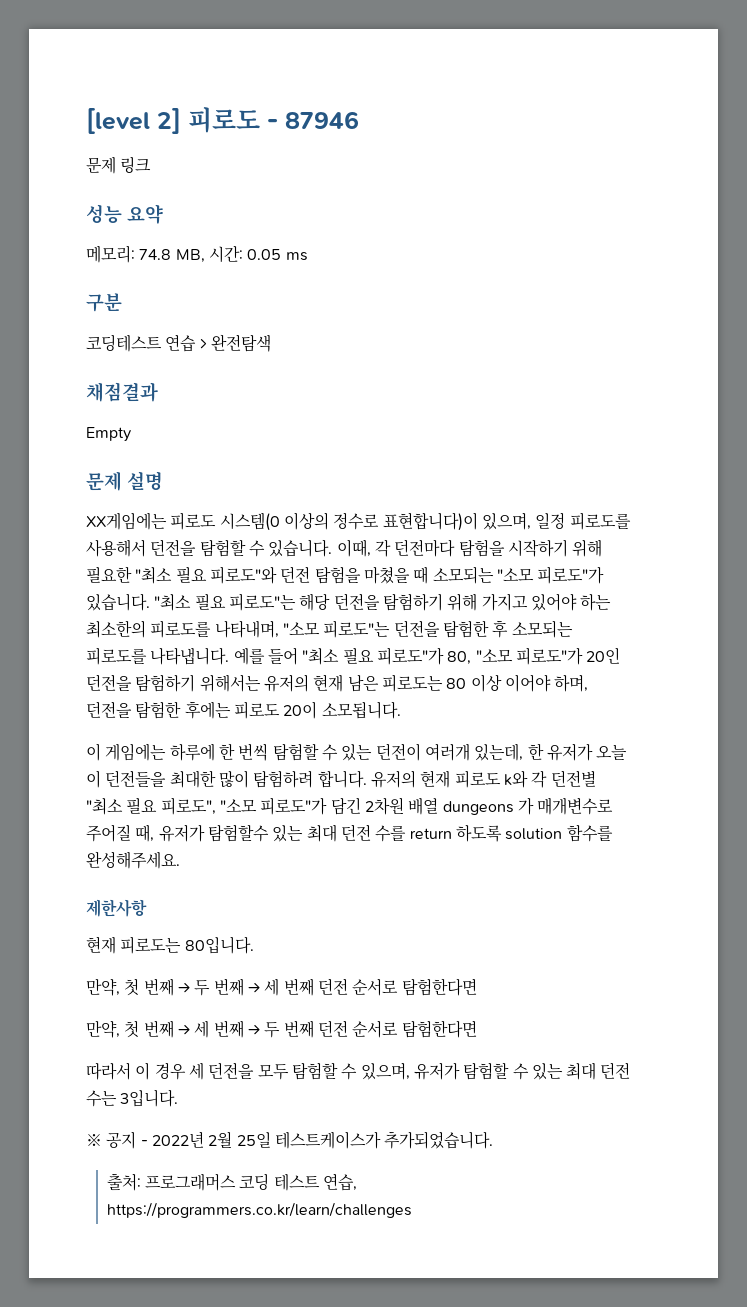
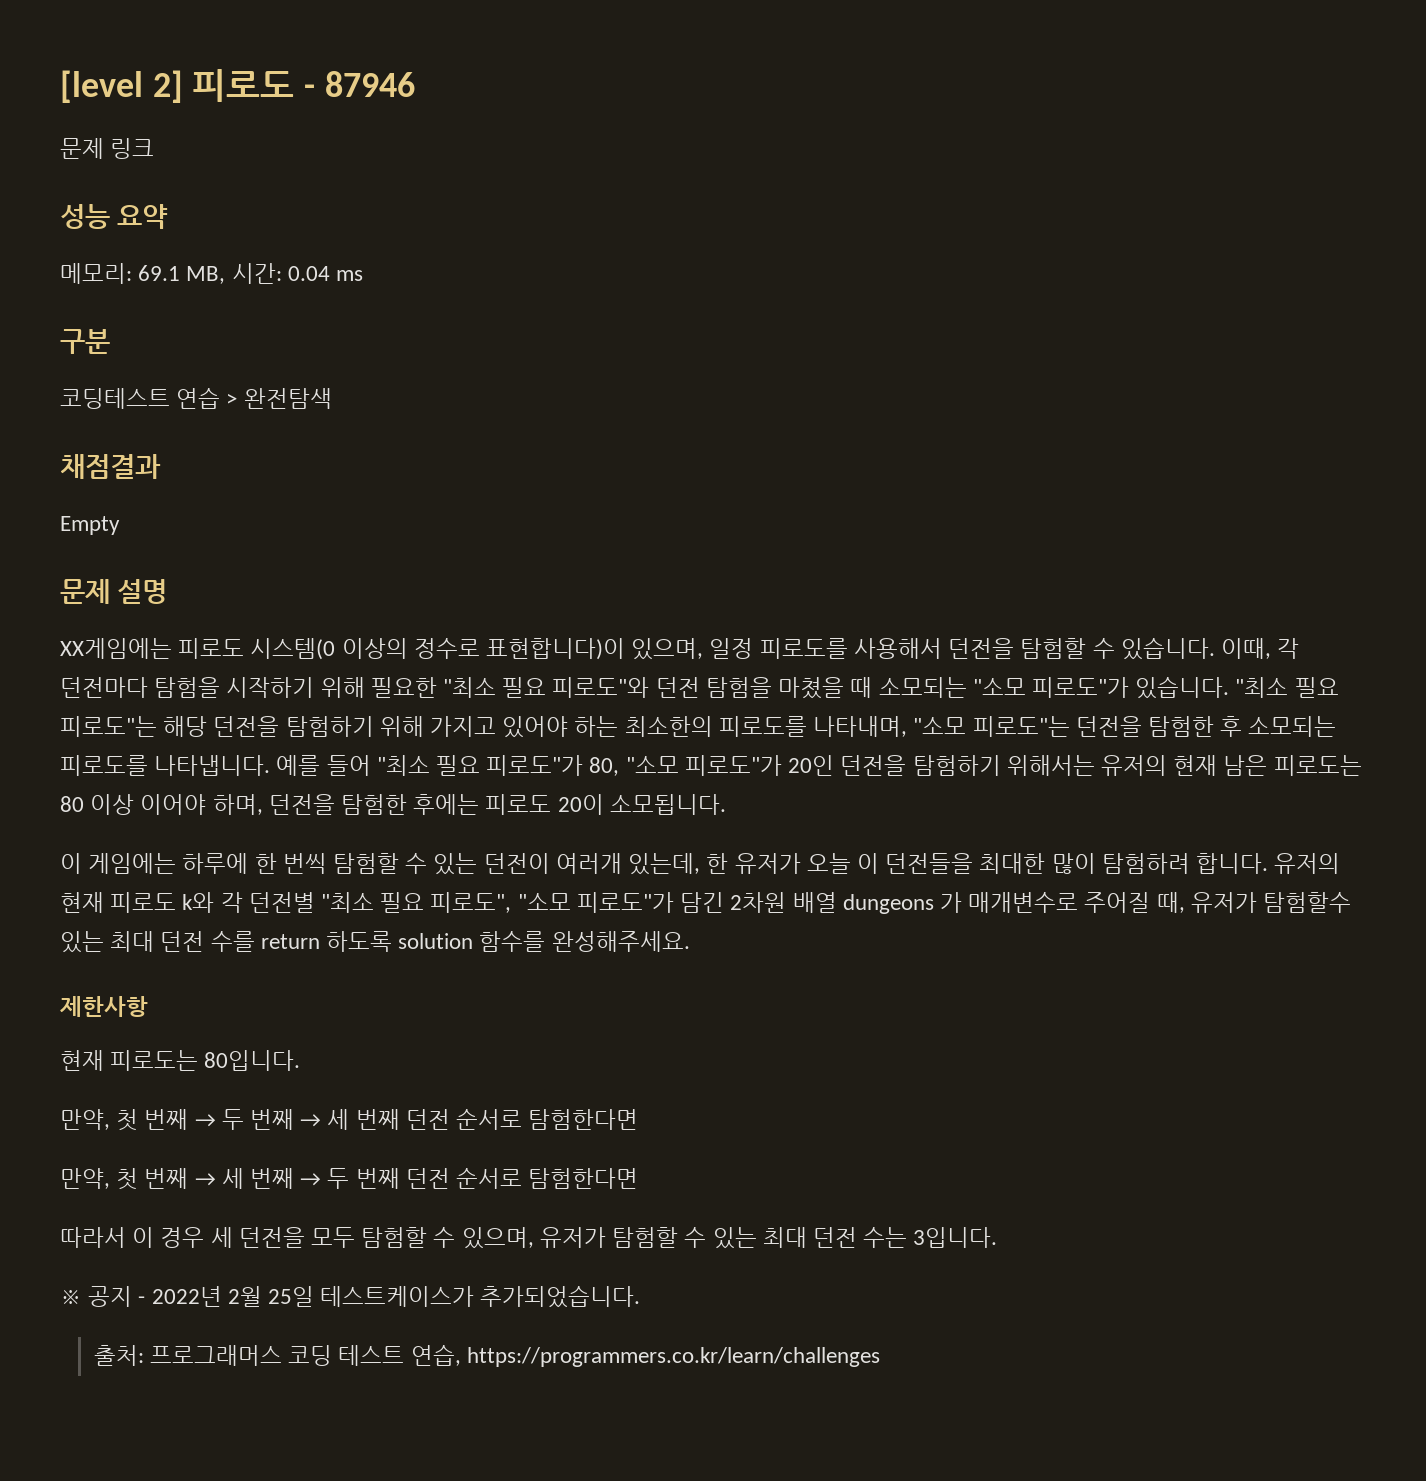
[139,249,172,260] 74.8 -> [138,265,181,281] 69.1
[247,249,282,260] 0.05 -> [287,266,330,281] 0.04

